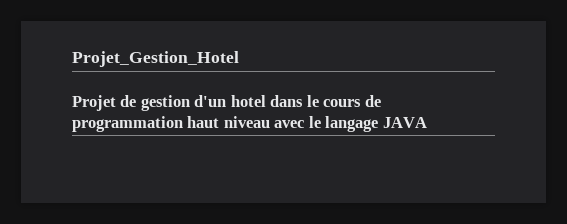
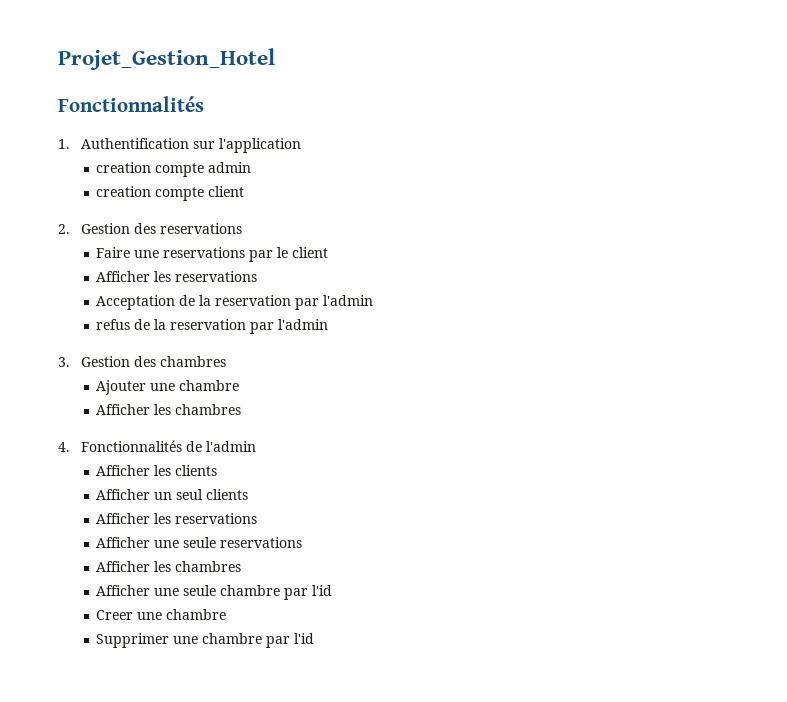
[72,95,381,111] [72,116,427,132] Projet de gestion d'un hotel dans le cours de programmation haut niveau avec le langage JAVA -> [58,96,204,112] [58,138,301,153] [96,162,252,177] [96,186,245,201] [58,223,242,234] [96,247,329,262] [96,271,258,282] [96,295,374,310] [96,319,329,334] [58,356,226,367] [96,380,240,395] [96,404,242,415] [58,440,256,452] [96,465,218,476] [96,489,249,500] [96,513,258,524] [96,537,303,548] [96,561,242,572] [96,585,333,600] [96,609,227,620] [96,633,315,648] Fonctionnalités // 1. Authentification sur l'application // creation compte admin // creation compte client // 2. Gestion des reservations // Faire une reservations par le client // Afficher les reservations // Acceptation de la reservation par l'admin // refus de la reservation par l'admin // 3. Gestion des chambres // Ajouter une chambre // Afficher les chambres // 4. Fonctionnalités de l'admin // Afficher les clients // Afficher un seul clients // Afficher les reservations // Afficher une seule reservations // Afficher les chambres // Afficher une seule chambre par l'id // Creer une chambre // Supprimer une chambre par l'id

